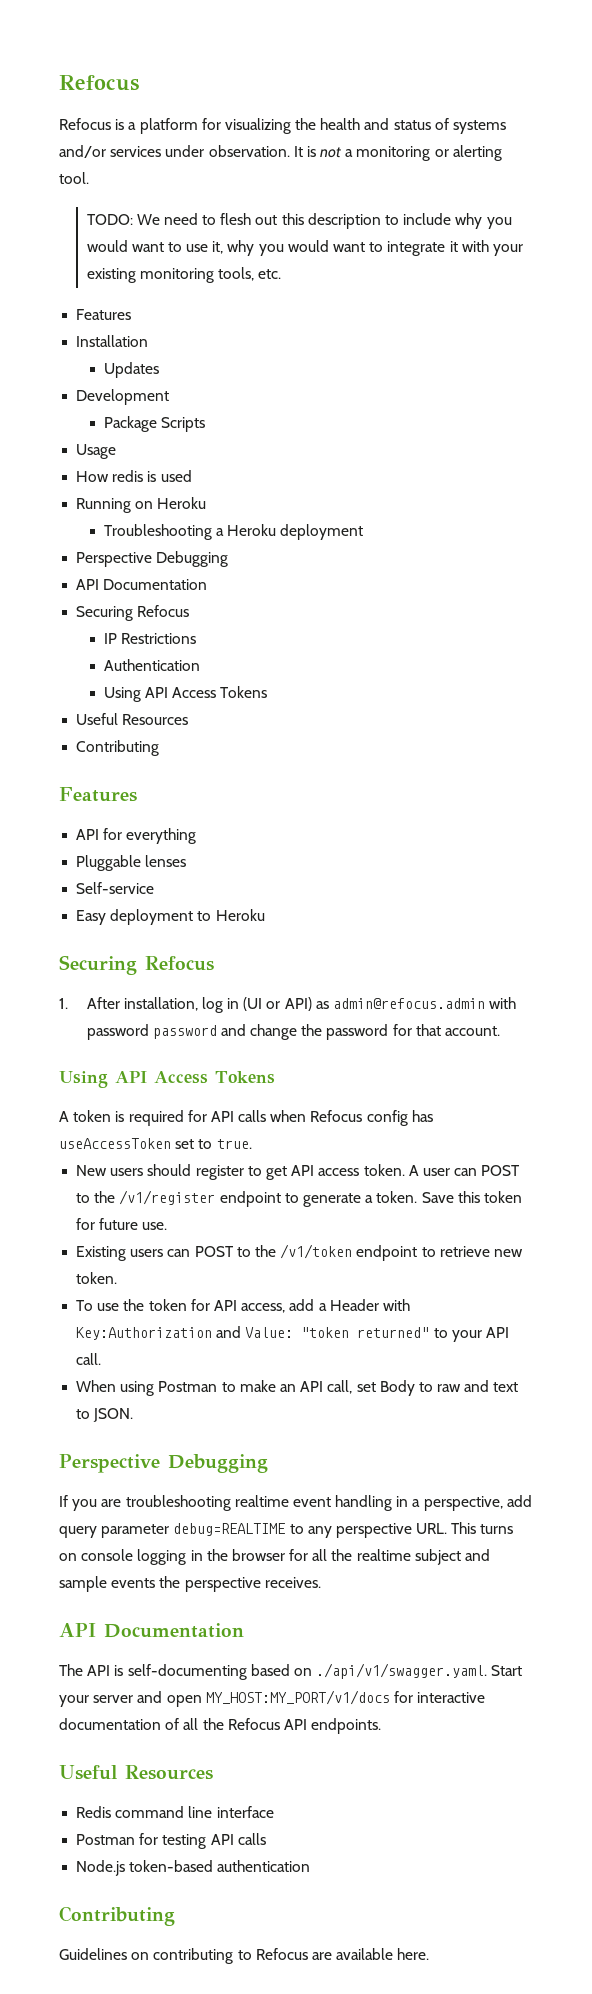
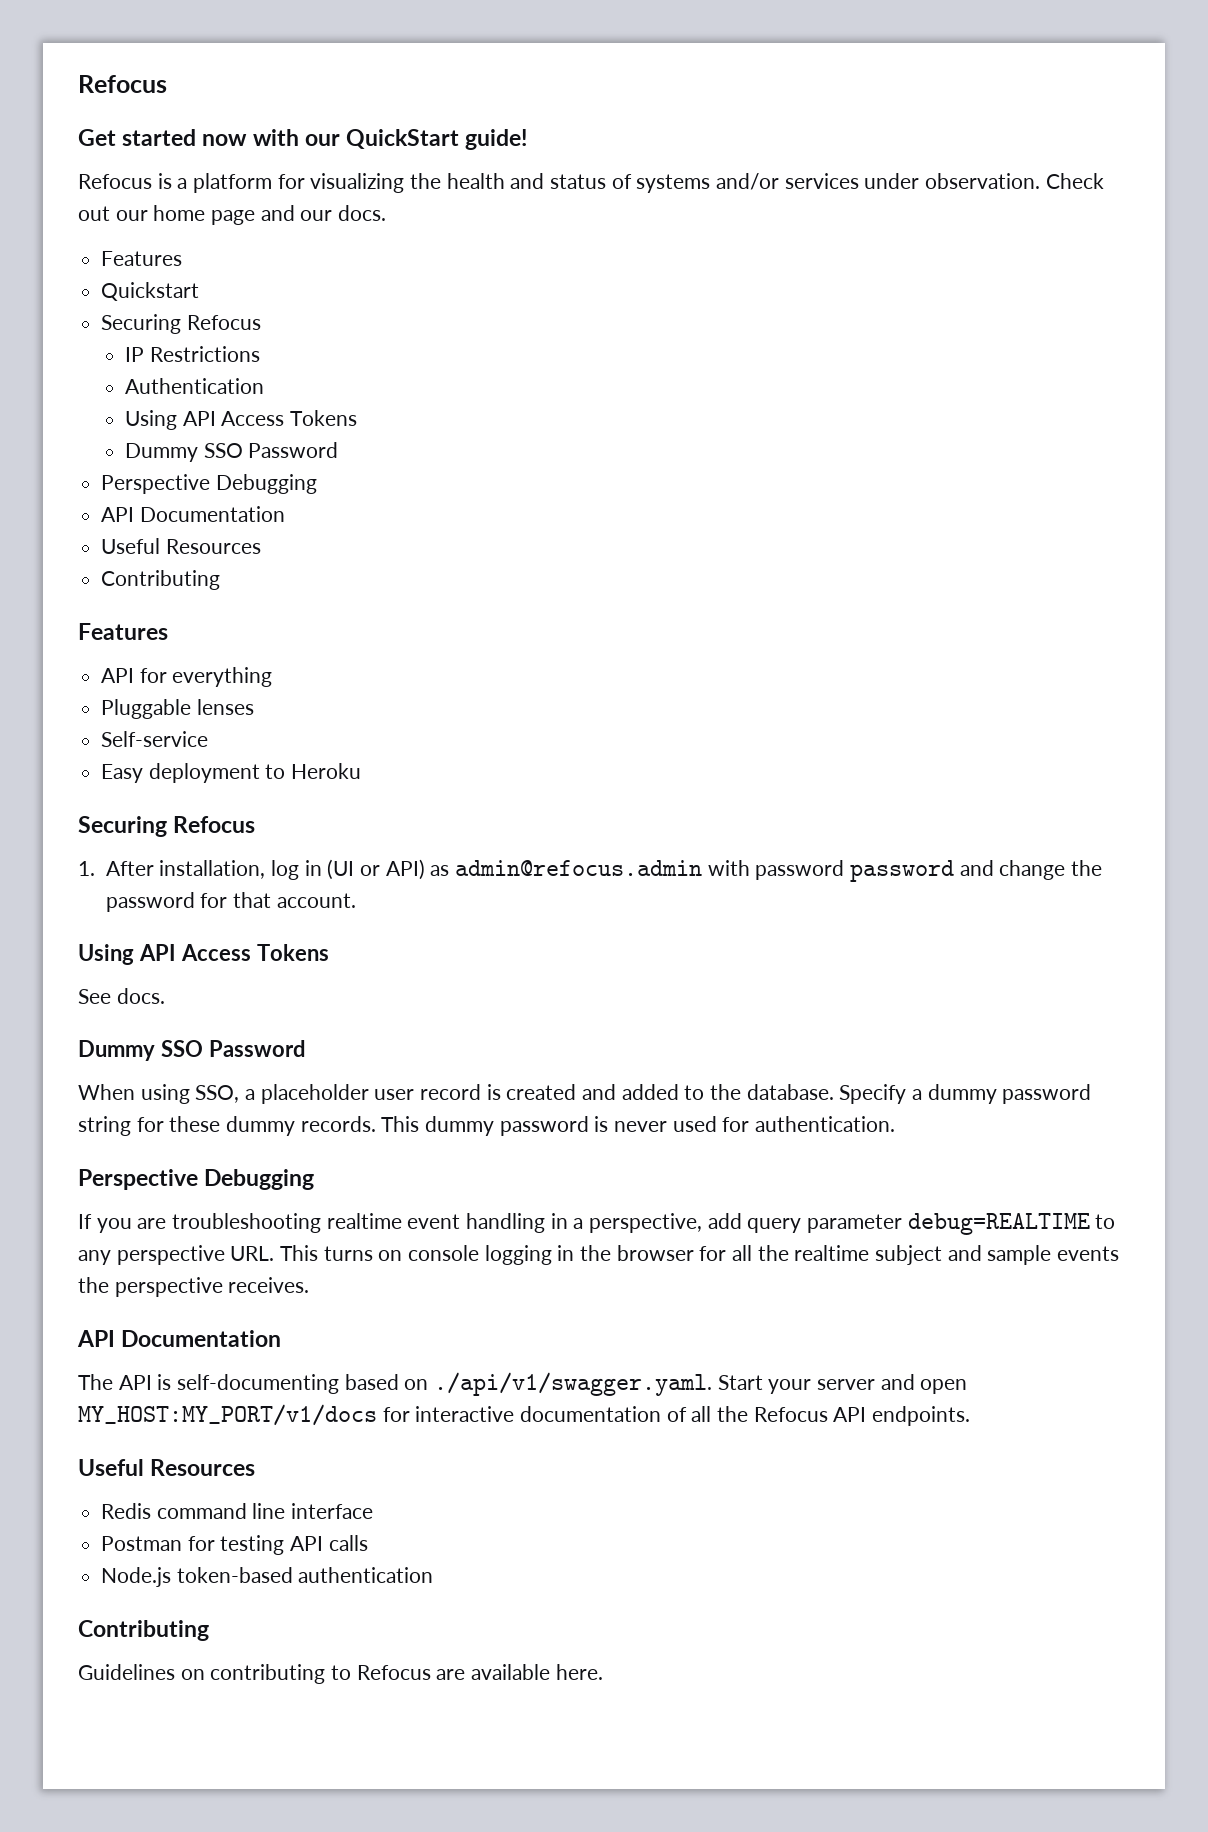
[59,75,139,91] Refocus -> [78,75,167,93] [78,129,528,150] Refocus // Get started now with our QuickStart guide!
[293,145,502,161] [59,172,89,184] [86,213,512,229] [86,240,523,256] [86,267,282,283] [76,309,132,320] [76,335,149,347] [103,362,159,378] [76,389,170,405] [103,416,205,432] [76,444,117,459] [76,470,192,482] [76,497,207,513] [103,524,364,540] [76,551,229,567] [76,579,208,590] It is not a monitoring or alerting tool. // TODO: We need to flesh out this description to include why you would want to use it, why you would want to integrate it with your existing monitoring tools, etc. // Features // Installation // Updates // Development // Package Scripts // Usage // How redis is used // Running on Heroku // Troubleshooting a Heroku deployment // Perspective Debugging // API Documentation -> [1045,173,1104,189] [78,205,387,225] [101,251,183,266] [101,282,200,301] Check out our home page and our docs. // Features // Quickstart
(268, 692) none -> [124,442,339,462] [101,474,317,494] [101,506,285,522] // Dummy SSO Password // Perspective Debugging // API Documentation
[59,1110,433,1126] [59,1138,252,1149] [76,1164,521,1180] [76,1190,522,1207] [76,1218,168,1230] [76,1244,523,1261] [76,1272,118,1284] [76,1299,410,1313] [76,1326,509,1342] [76,1353,102,1365] [76,1380,519,1396] [76,1408,134,1422] A token is required for API calls when Refocus config has useAccessToken set to true. // New users should register to get API access token. A user can POST to the /v1/register endpoint to generate a token. Save this token for future use. // Existing users can POST to the /v1/token endpoint to retrieve new token. // To use the token for API access, add a Header with Key:Authorization and Value: "token returned" to your API call. // When using Postman to make an API call, set Body to raw and text to JSON. -> [78,988,165,1004] [78,1040,305,1061] [78,1084,1092,1104] [78,1116,896,1136] See docs. // Dummy SSO Password // When using SSO, a placeholder user record is created and added to the database. Specify a dummy password string for these dummy records. This dummy password is never used for authentication.

